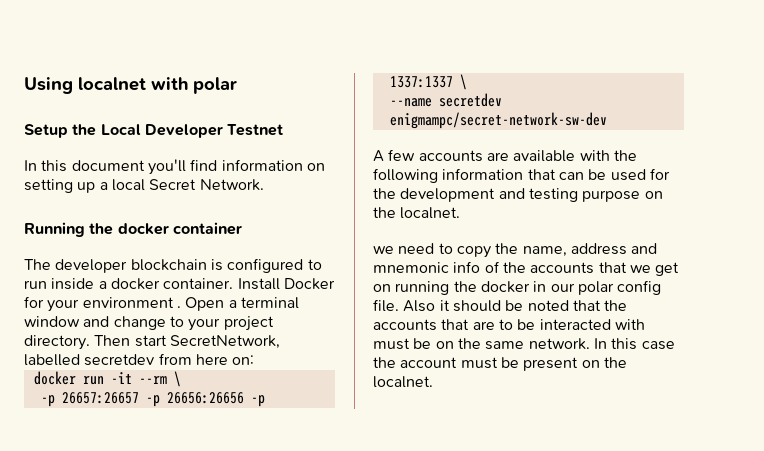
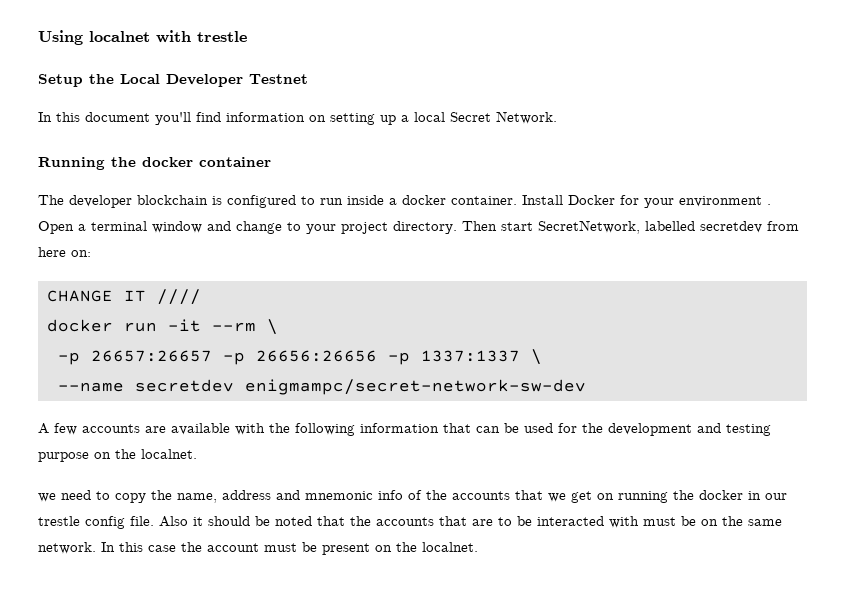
[193,77,237,94] polar -> [197,31,247,42] trestle
(255, 360) none -> [47,289,201,305] // CHANGE IT ////
[577,281,614,295] polar -> [38,516,80,526] trestle

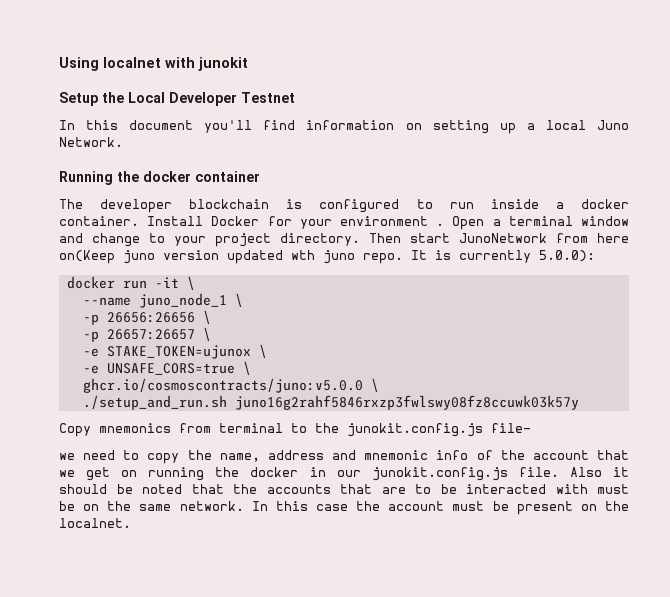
[197,31,247,42] trestle -> [198,57,248,71] junokit
[450,112,491,122] Secret -> [596,120,629,130] Juno
[538,220,799,234] [38,247,91,257] [47,289,201,305] [47,319,278,335] [58,349,542,365] [58,379,586,395] [38,423,771,436] [38,449,197,462] SecretNetwork, labelled secretdev from here on: // CHANGE IT //// // docker run -it --rm \ // -p 26657:26657 -p 26656:26656 -p 1337:1337 \ // --name secretdev enigmampc/secret-network-sw-dev // A few accounts are available with the following information that can be used for the development and testing purpose on the localnet. -> [459,233,629,243] [59,250,595,264] [66,276,195,290] [82,293,243,308] [82,310,211,325] [82,327,211,342] [82,344,267,359] [82,361,251,375] [82,378,379,393] [82,395,579,410] [59,423,531,437] JunoNetwork from here on(Keep juno version updated wth juno repo. It is currently 5.0.0): // docker run -it \ // --name juno_node_1 \ // -p 26656:26656 \ // -p 26657:26657 \ // -e STAKE_TOKEN=ujunox \ // -e UNSAFE_CORS=true \ // ghcr.io/cosmoscontracts/juno:v5.0.0 \ // ./setup_and_run.sh juno16g2rahf5846rxzp3fwlswy08fz8ccuwk03k57y // Copy mnemonics from terminal to the junokit.config.js file-
[452,491,510,500] accounts -> [532,450,589,460] account
[38,516,125,529] trestle config -> [371,467,508,481] junokit.config.js

